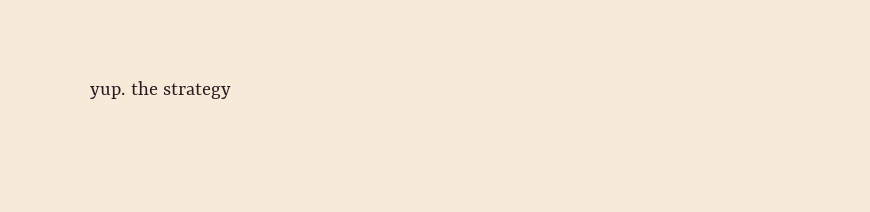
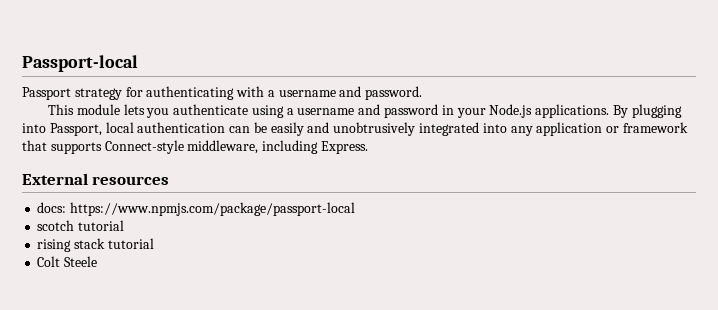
[90,81,232,99] yup. the strategy -> [22,55,138,72] [22,86,423,100] [48,104,682,118] [22,122,688,136] [22,140,368,154] [22,173,170,185] [37,202,356,216] [37,220,125,231] [37,238,154,252] [37,256,98,267] Passport-local // Passport strategy for authenticating with a username and password. // This module lets you authenticate using a username and password in your Node.js applications. By plugging into Passport, local authentication can be easily and unobtrusively integrated into any application or framework that supports Connect-style middleware, including Express. // External resources // docs: https://www.npmjs.com/package/passport-local // scotch tutorial // rising stack tutorial // Colt Steele

